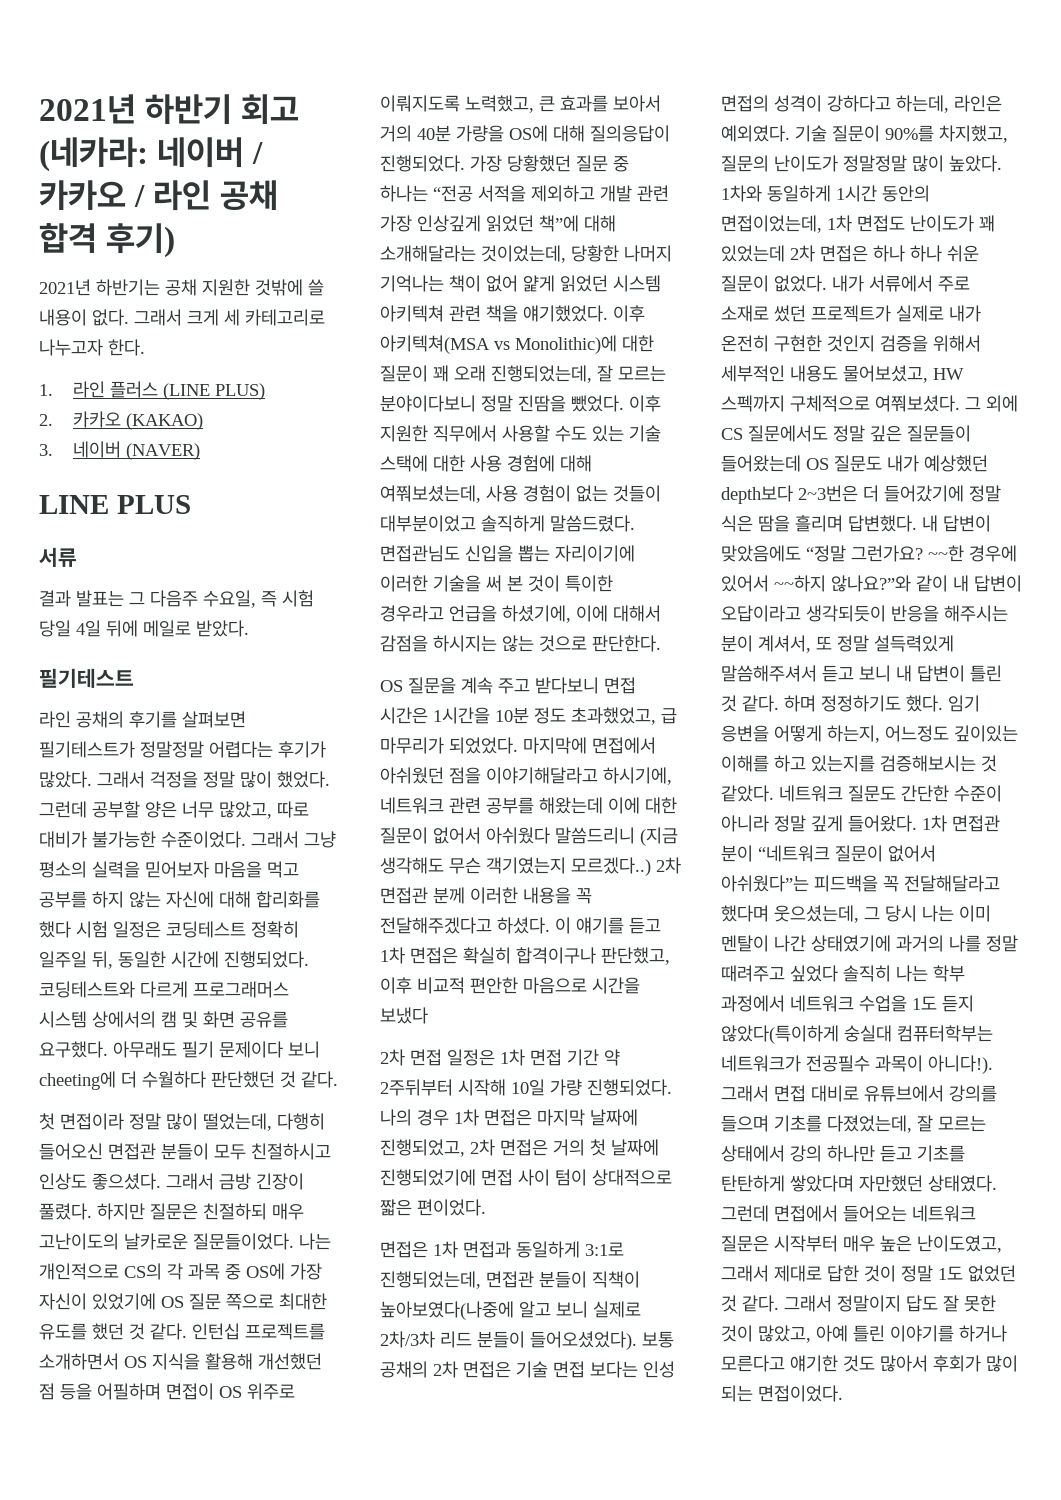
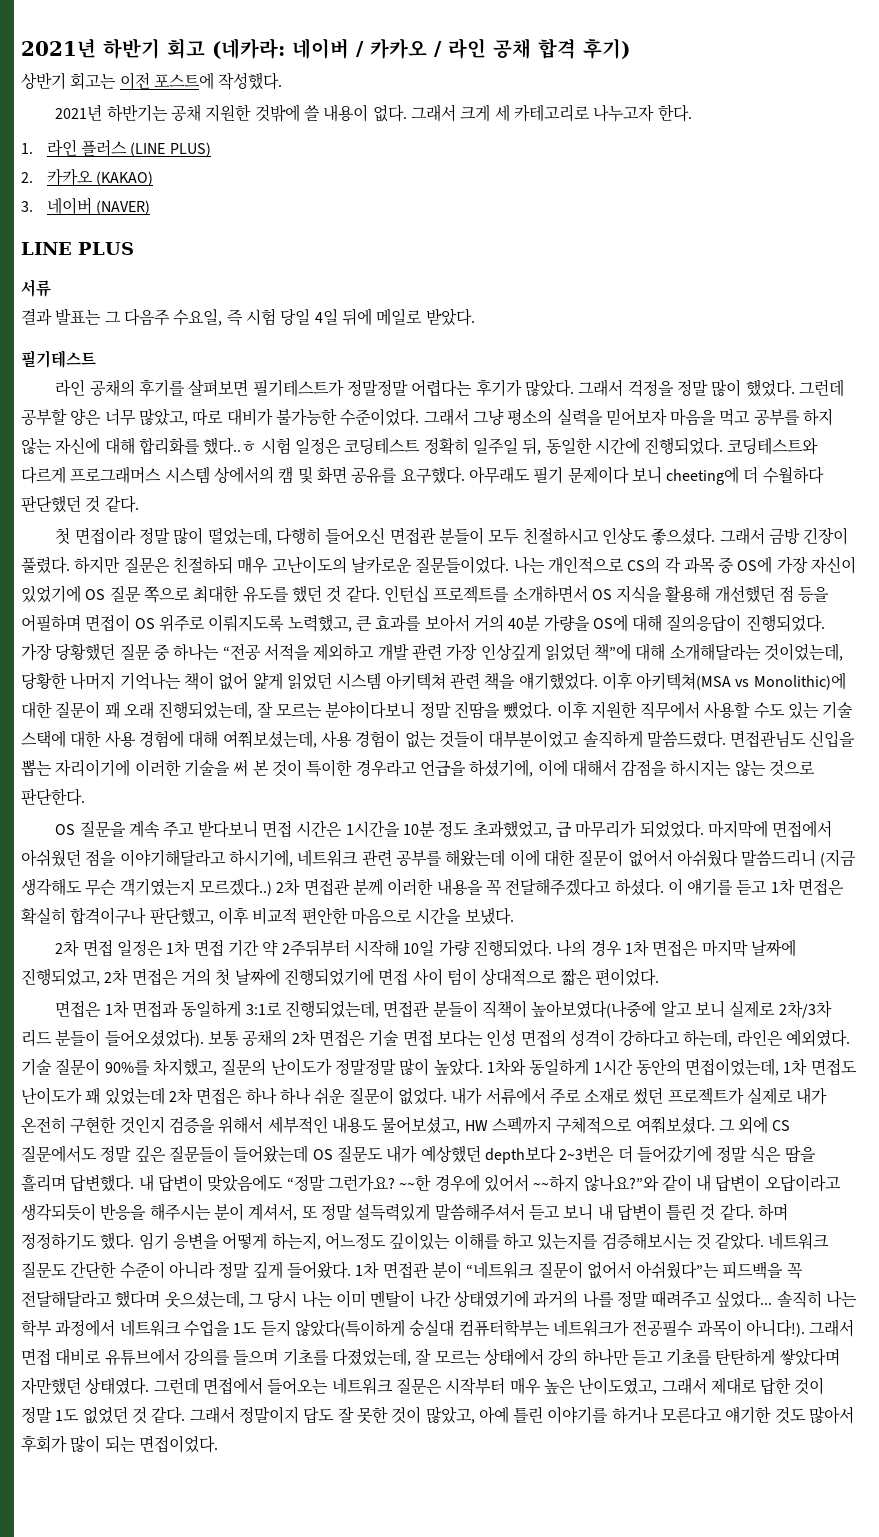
(176, 240) none -> [21,72,283,90] // 상반기 회고는 이전 포스트에 작성했다.
[39,921,71,938] 했다 -> [203,437,257,455] 했다..ㅎ
[380,1007,428,1024] 보냈다 -> [464,907,514,925] 보냈다.
[790,965,838,982] 싶었다 -> [715,1290,773,1308] 싶었다...

